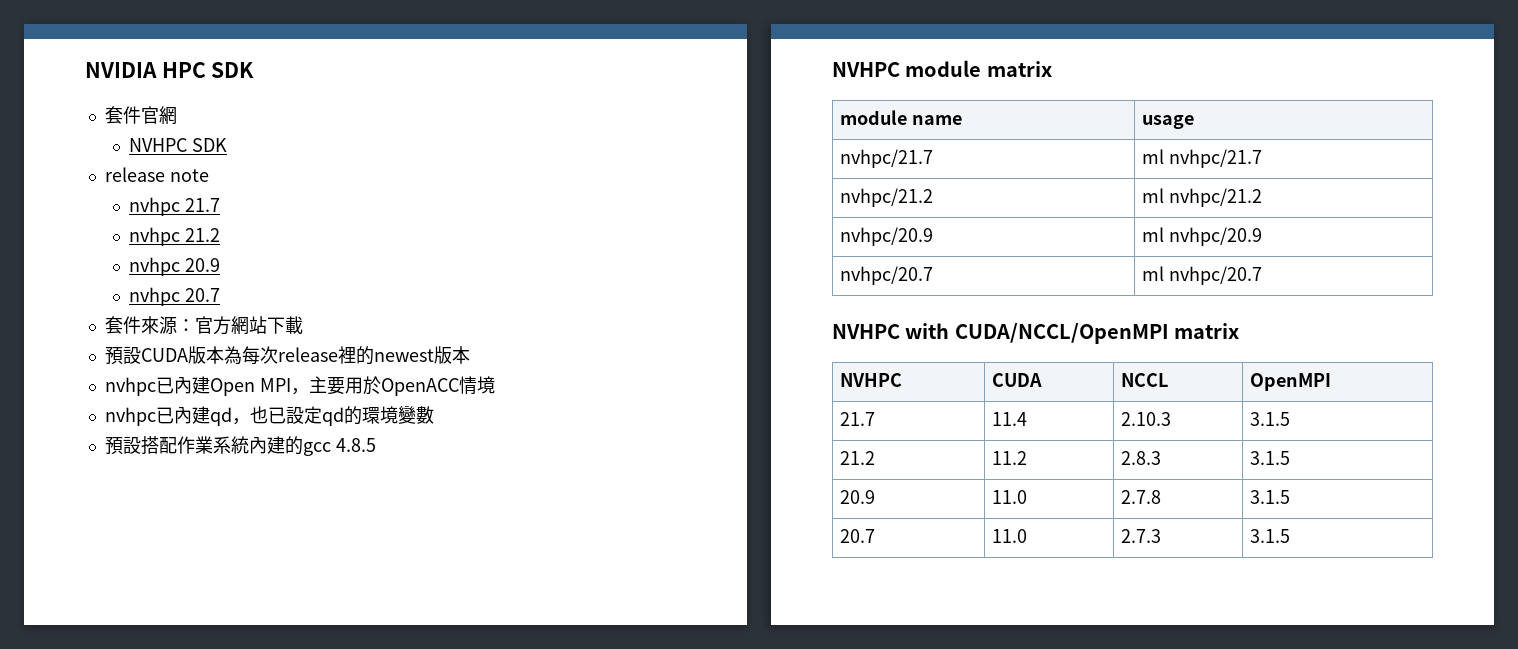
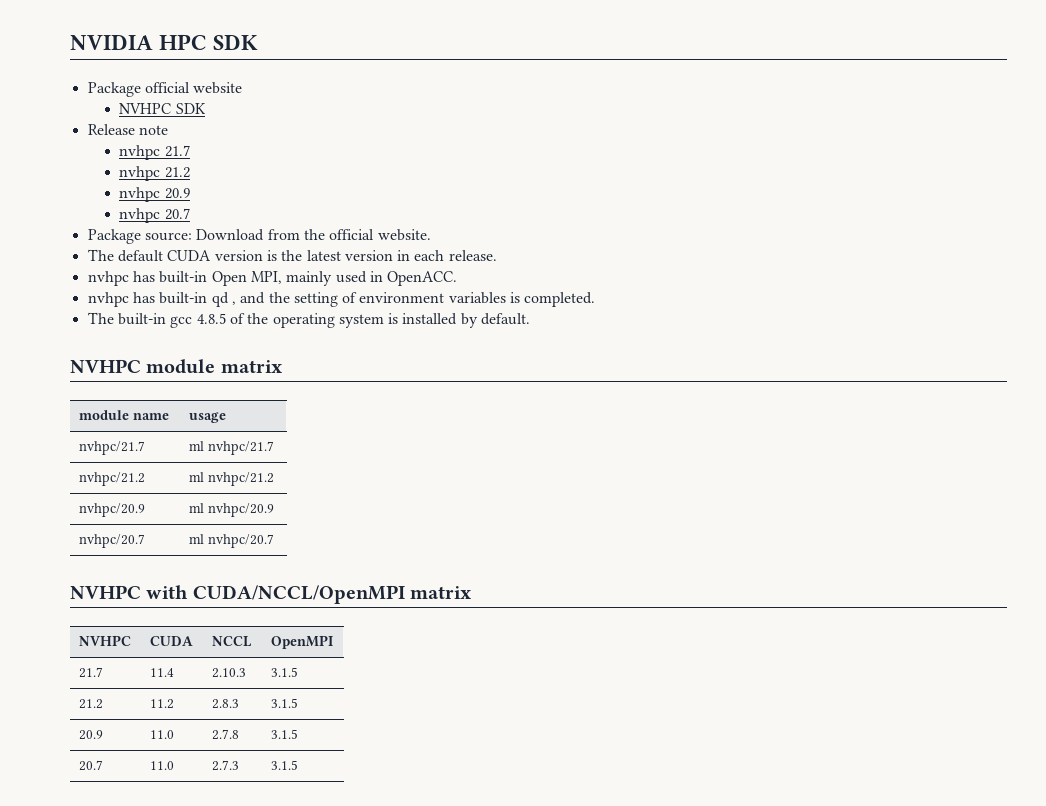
[104,106,177,125] 套件官網 -> [87,82,243,97] Package official website
[104,167,165,182] release -> [87,124,135,135] Release
[104,316,303,335] [104,346,470,365] [104,376,495,396] [104,405,434,426] [104,436,376,456] 套件來源：官方網站下載 // 預設CUDA版本為每次release裡的newest版本 // nvhpc已內建Open MPI，主要用於OpenACC情境 // nvhpc已內建qd，也已設定qd的環境變數 // 預設搭配作業系統內建的gcc 4.8.5 -> [87,229,431,244] [87,249,497,262] [87,271,458,286] [87,292,596,307] [87,312,531,328] Package source: Download from the official website. // The default CUDA version is the latest version in each release. // nvhpc has built-in Open MPI, mainly used in OpenACC. // nvhpc has built-in qd , and the setting of environment variables is completed. // The built-in gcc 4.8.5 of the operating system is installed by default.

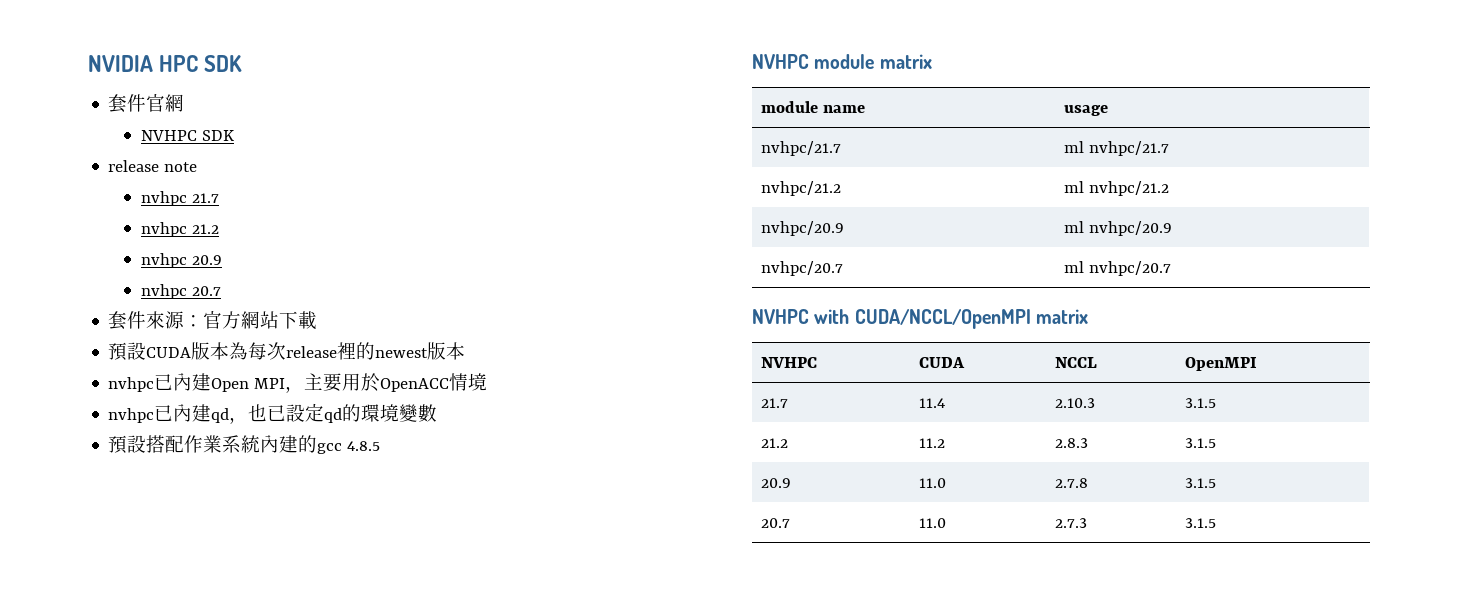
[87,82,243,97] Package official website -> [108,94,185,113] 套件官網
[87,124,135,135] Release -> [108,160,160,172] release
[87,229,431,244] [87,249,497,262] [87,271,458,286] [87,292,596,307] [87,312,531,328] Package source: Download from the official website. // The default CUDA version is the latest version in each release. // nvhpc has built-in Open MPI, mainly used in OpenACC. // nvhpc has built-in qd , and the setting of environment variables is completed. // The built-in gcc 4.8.5 of the operating system is installed by default. -> [108,311,318,330] [108,342,466,361] [108,373,488,393] [108,403,438,424] [108,435,381,454] 套件來源：官方網站下載 // 預設CUDA版本為每次release裡的newest版本 // nvhpc已內建Open MPI，主要用於OpenACC情境 // nvhpc已內建qd，也已設定qd的環境變數 // 預設搭配作業系統內建的gcc 4.8.5

